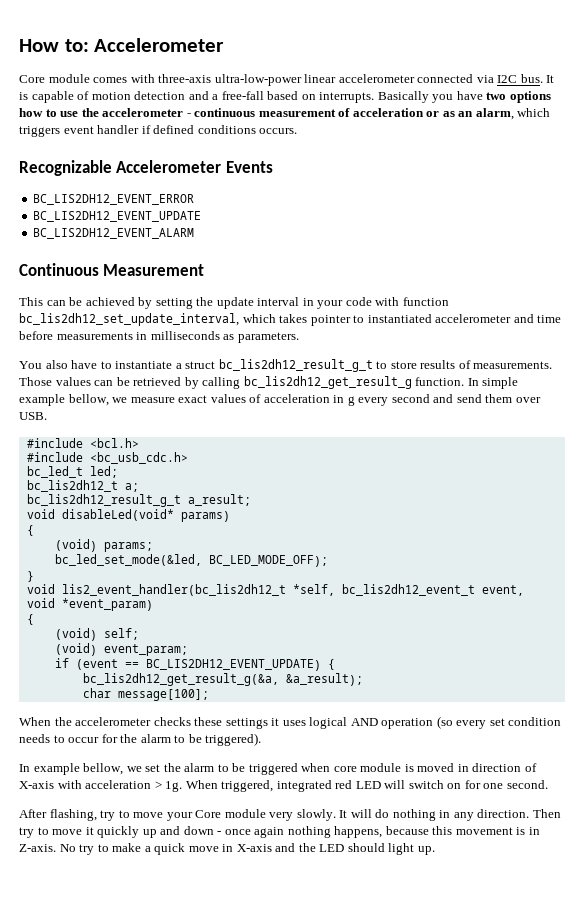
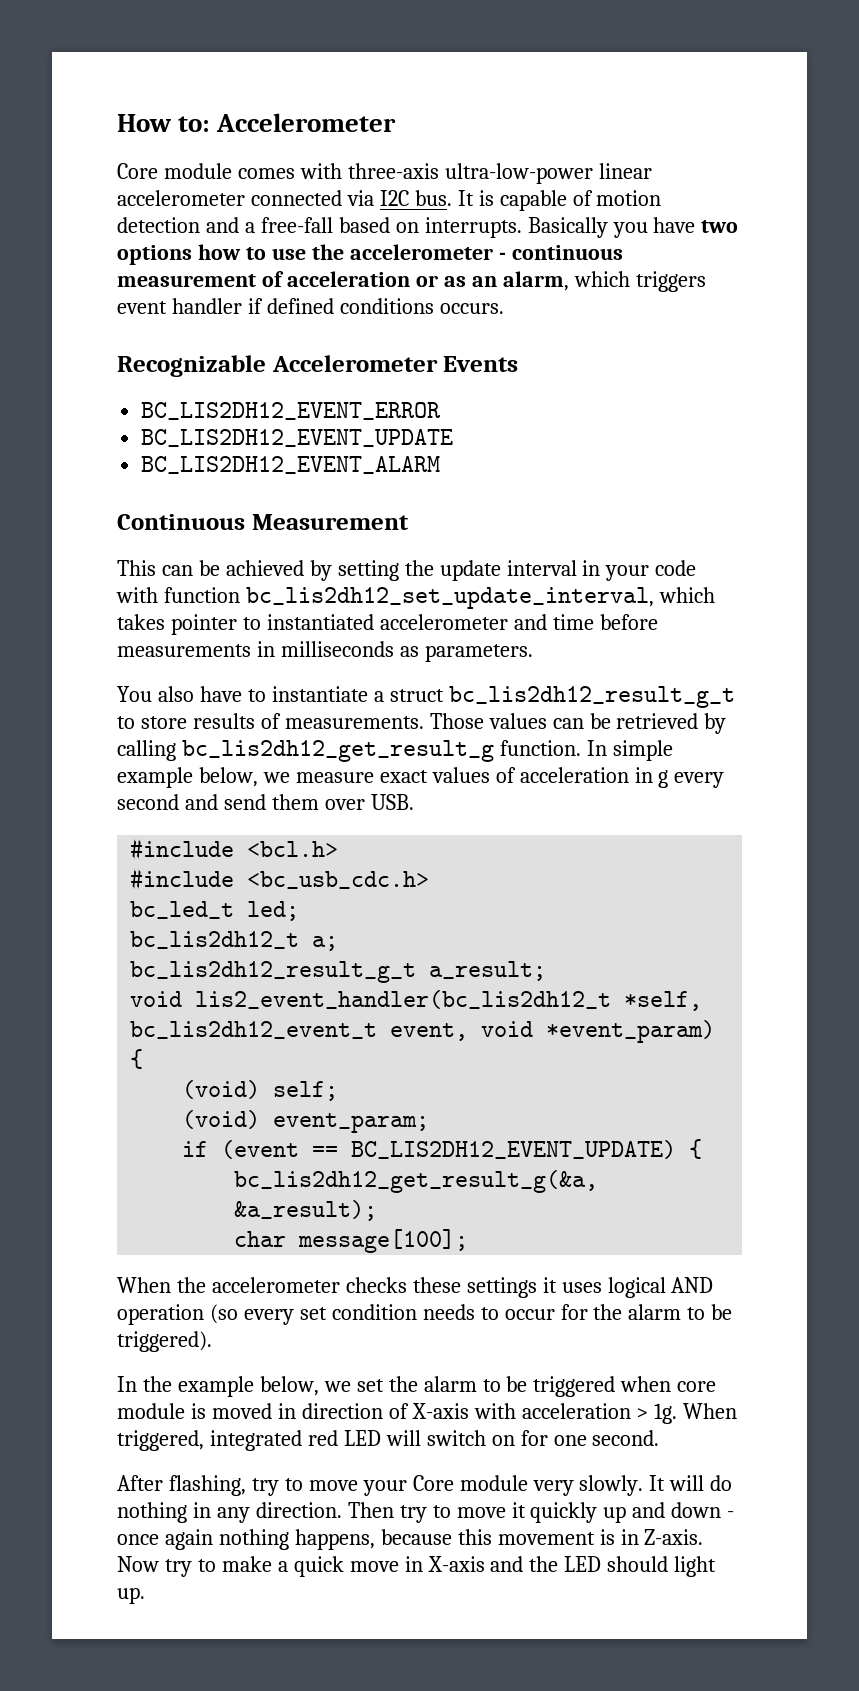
[68,394,109,406] bellow, -> [198,767,258,787] below,
[26,509,230,522] [26,525,34,536] [54,539,153,552] [54,554,328,567] [26,571,34,582] // void disableLed(void* params) // { // (void) params; // bc_led_set_mode(&led, BC_LED_MODE_OFF); // } -> (547, 971) none
[33,763,124,775] example bellow, -> [142,1376,319,1397] the example below,
[59,844,76,852] No -> [117,1556,159,1572] Now

